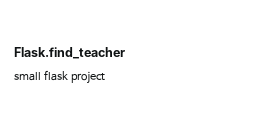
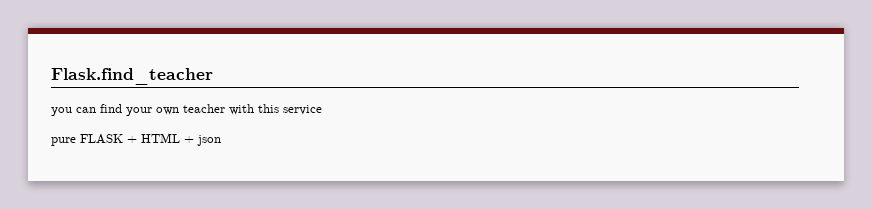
[14,70,105,84] small flask project -> [51,104,322,116] [51,133,221,146] you can find your own teacher with this service // pure FLASK + HTML + json

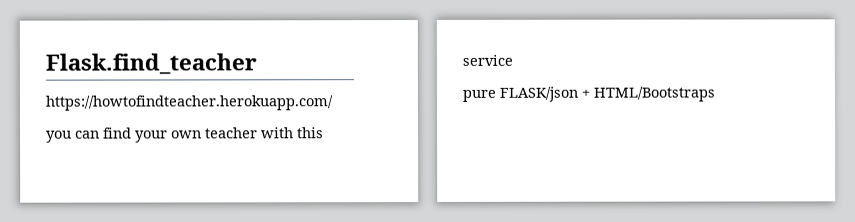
(213, 76) none -> [45,95,333,111] // https://howtofindteacher.herokuapp.com/
[80,133,221,146] FLASK + HTML + json -> [499,86,715,102] FLASK/json + HTML/Bootstraps

